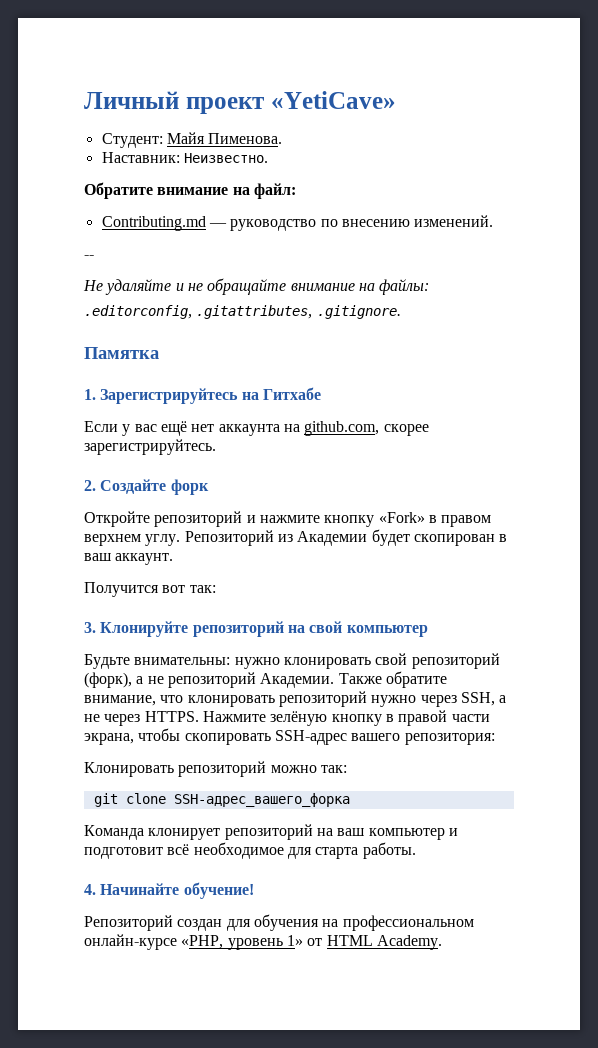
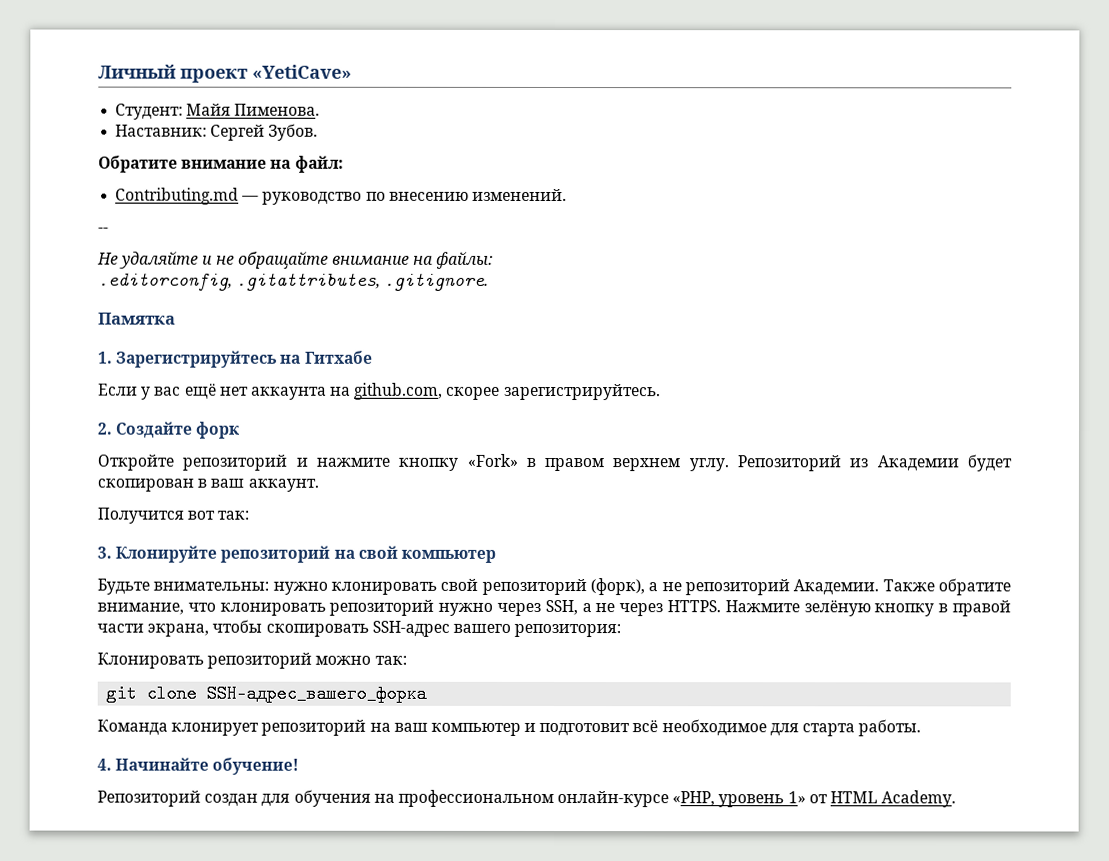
[183,153,268,163] Неизвестно. -> [210,123,319,141] Сергей Зубов.

